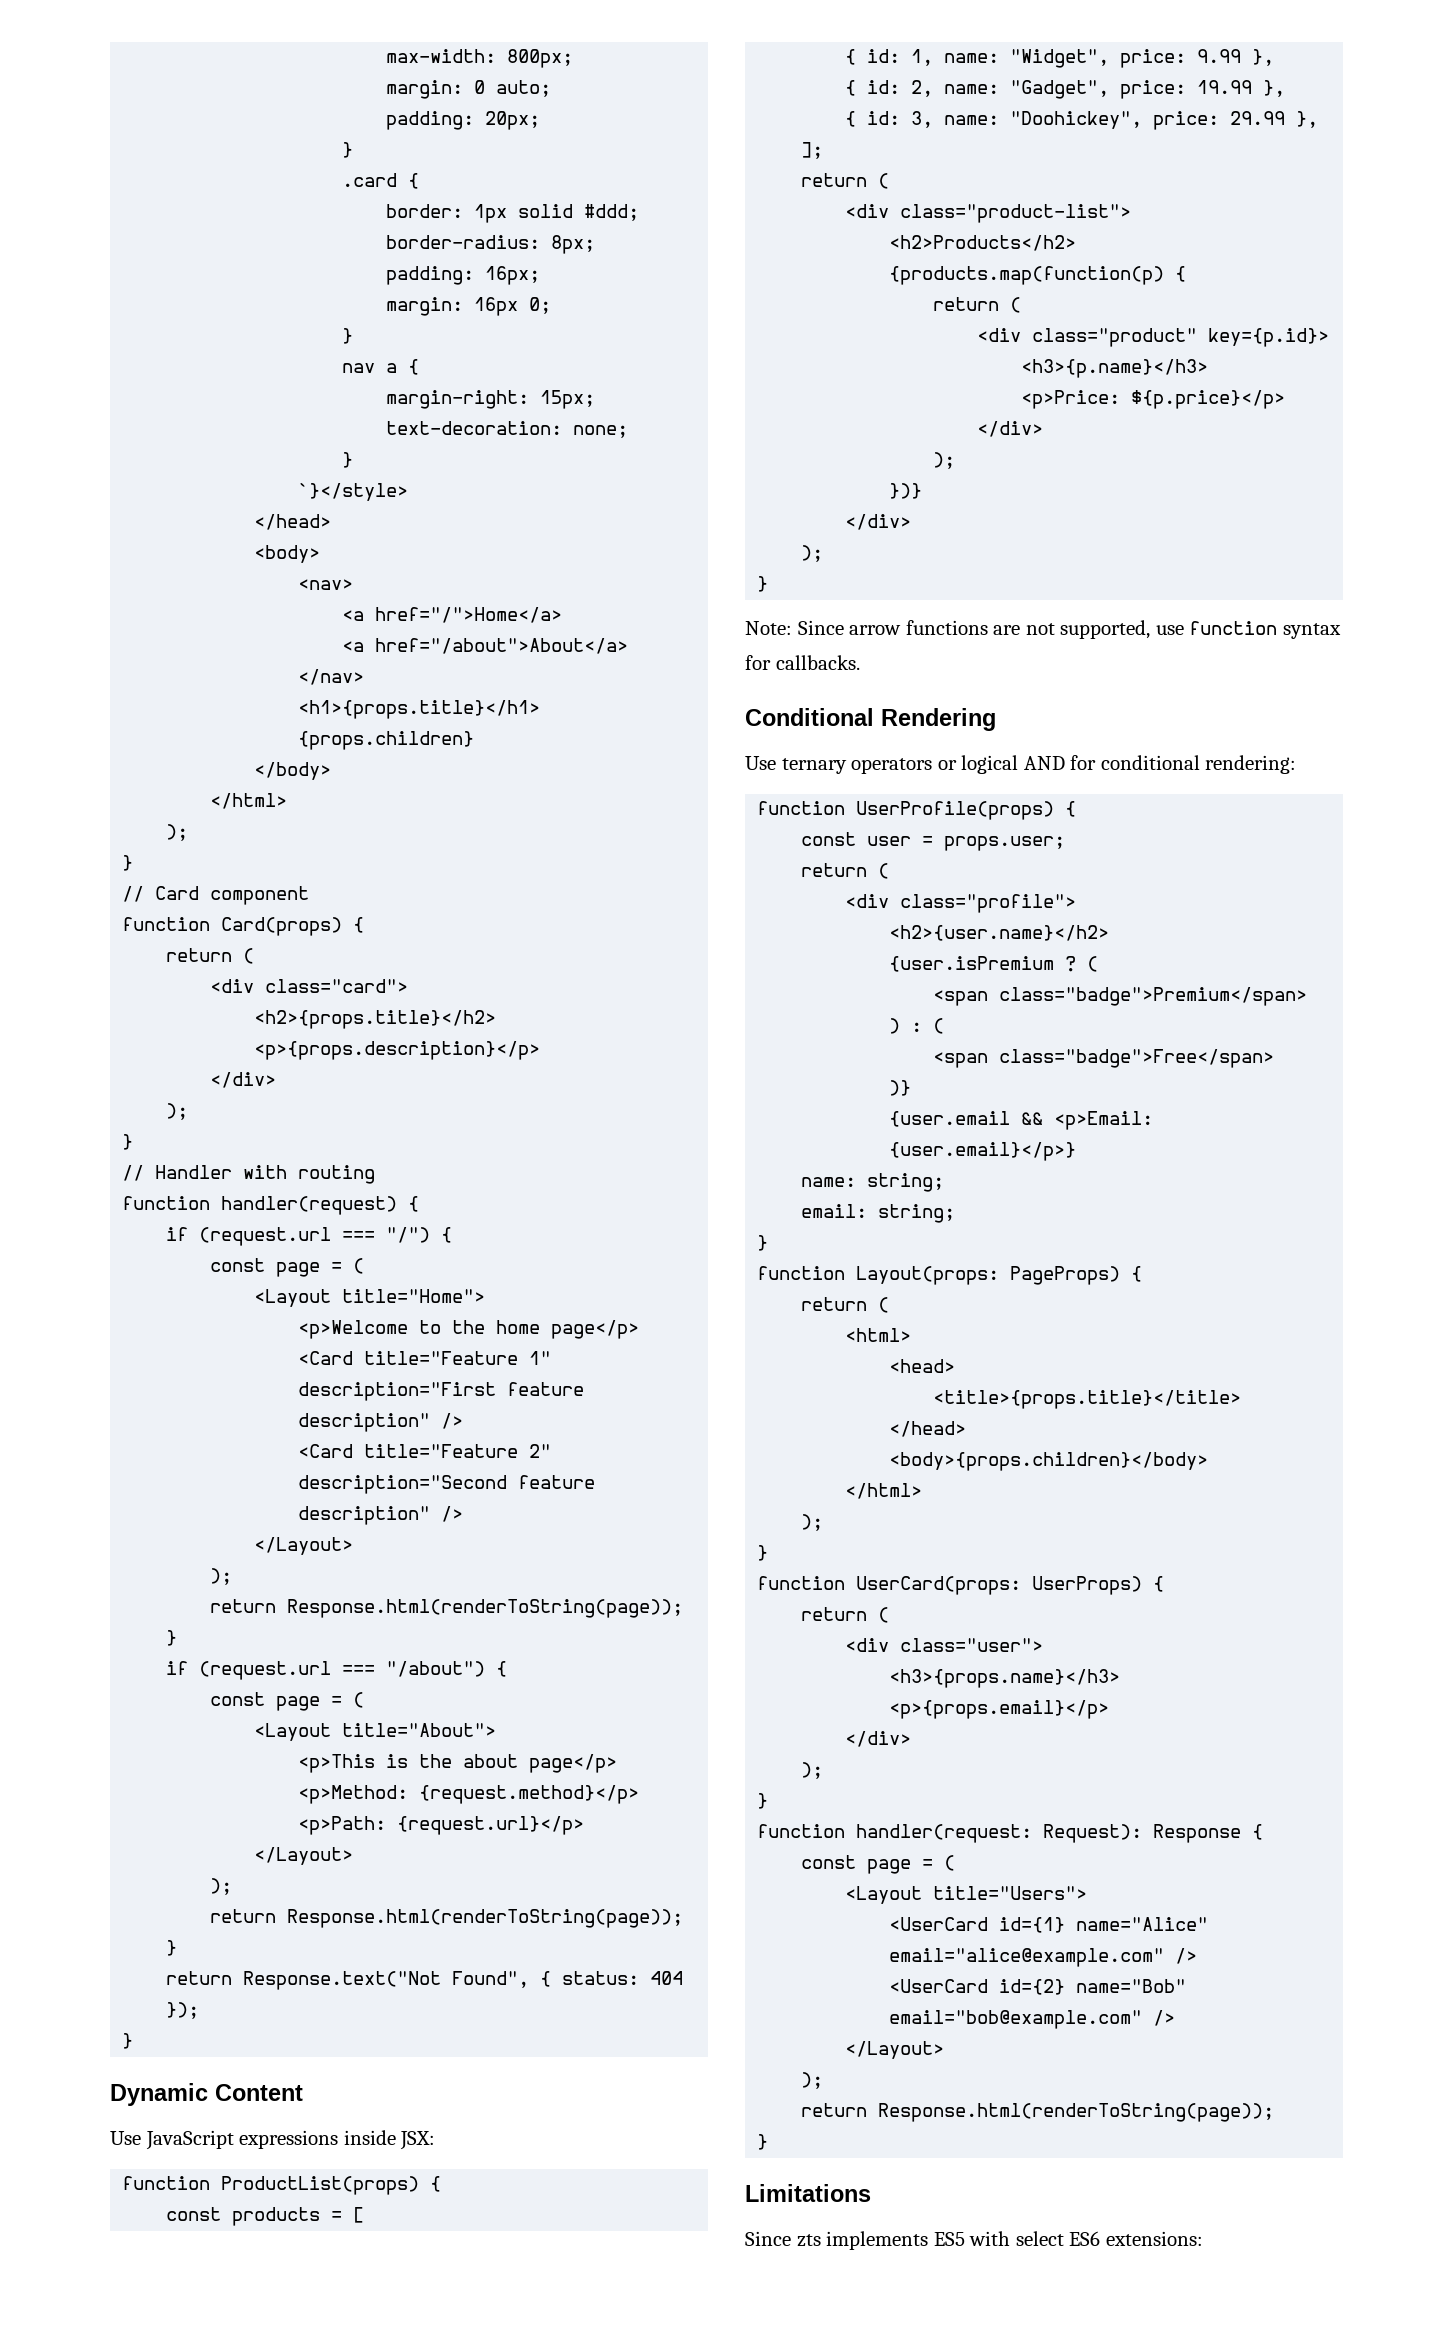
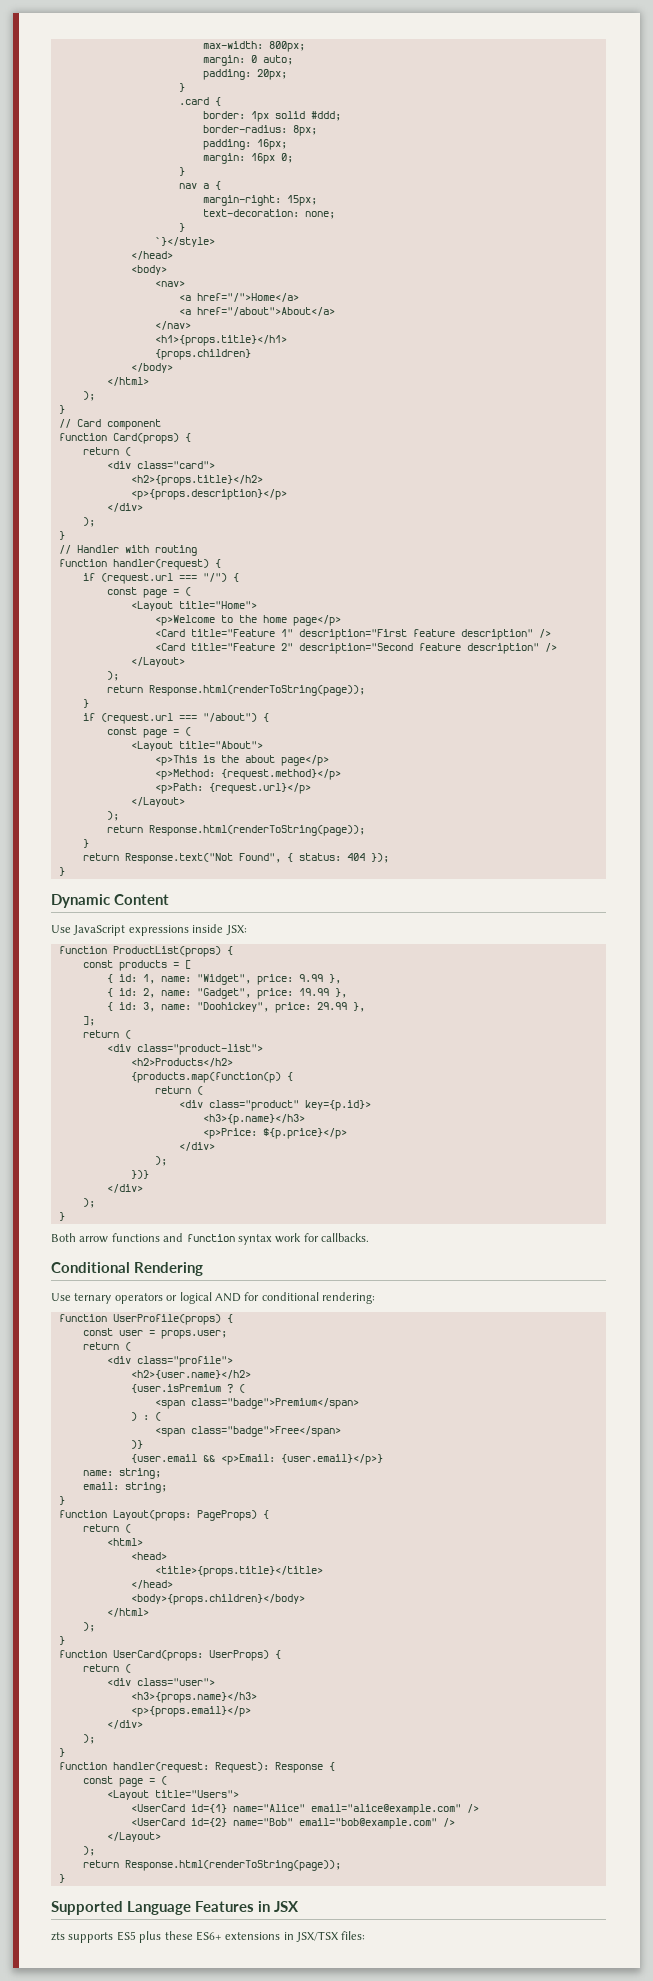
[745,620,1184,639] Note: Since arrow functions are not supported, use -> [51,1233,184,1243] Both arrow functions and
(1341, 631) none -> [275,1233,302,1243] work
[745,2184,871,2202] [745,2231,1203,2250] Limitations // Since zts implements ES5 with select ES6 extensions: -> [51,1901,300,1915] [51,1931,366,1943] Supported Language Features in JSX // zts supports ES5 plus these ES6+ extensions in JSX/TSX files:

